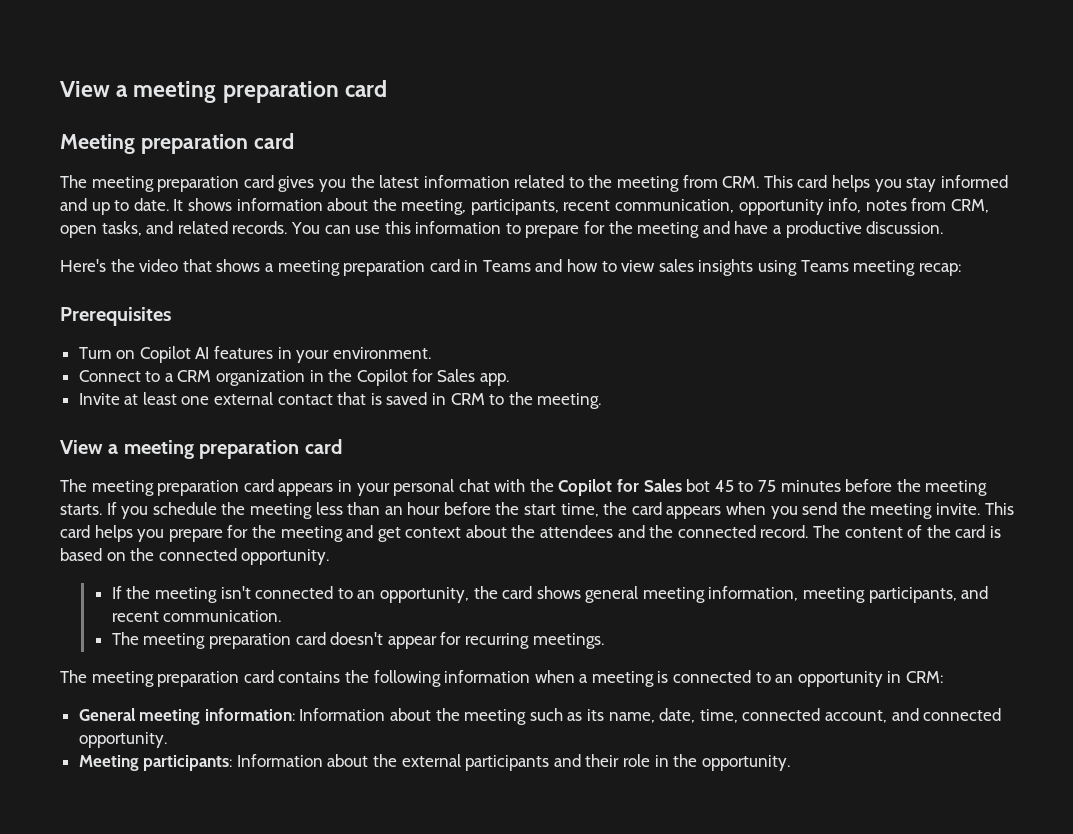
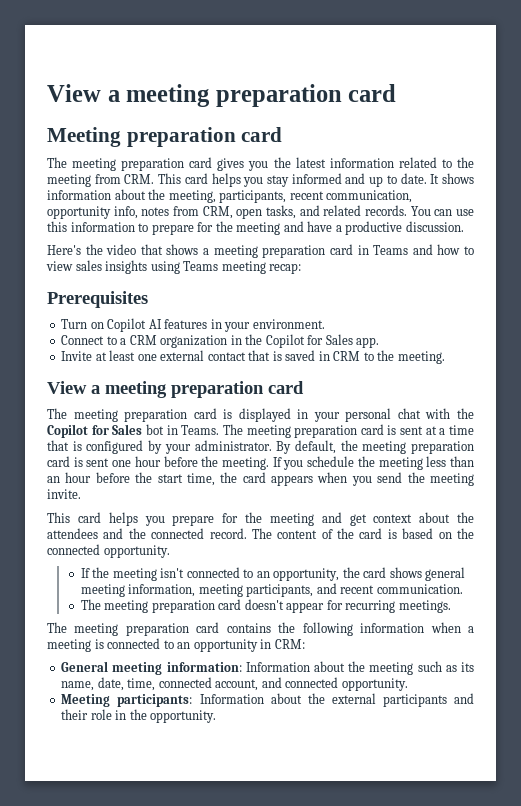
[278,483,334,496] appears -> [223,408,291,422] is displayed
[714,479,988,496] [60,504,102,515] 45 to 75 minutes before the meeting starts. -> [166,424,475,438] [47,440,474,454] [47,456,269,470] in Teams. The meeting preparation card is sent at a time that is configured by your administrator. By default, the meeting preparation card is sent one hour before the meeting.
(980, 509) none -> (81, 494) //

